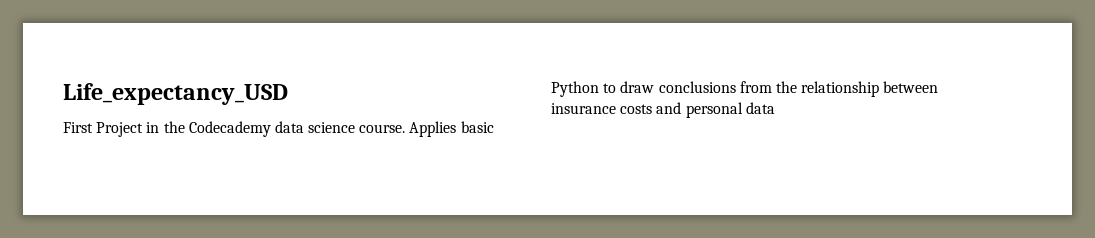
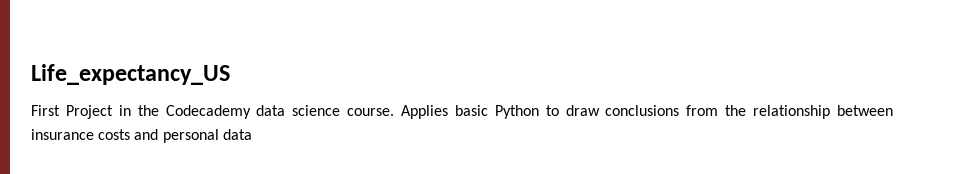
[63,83,288,105] Life_expectancy_USD -> [31,64,230,85] Life_expectancy_US

